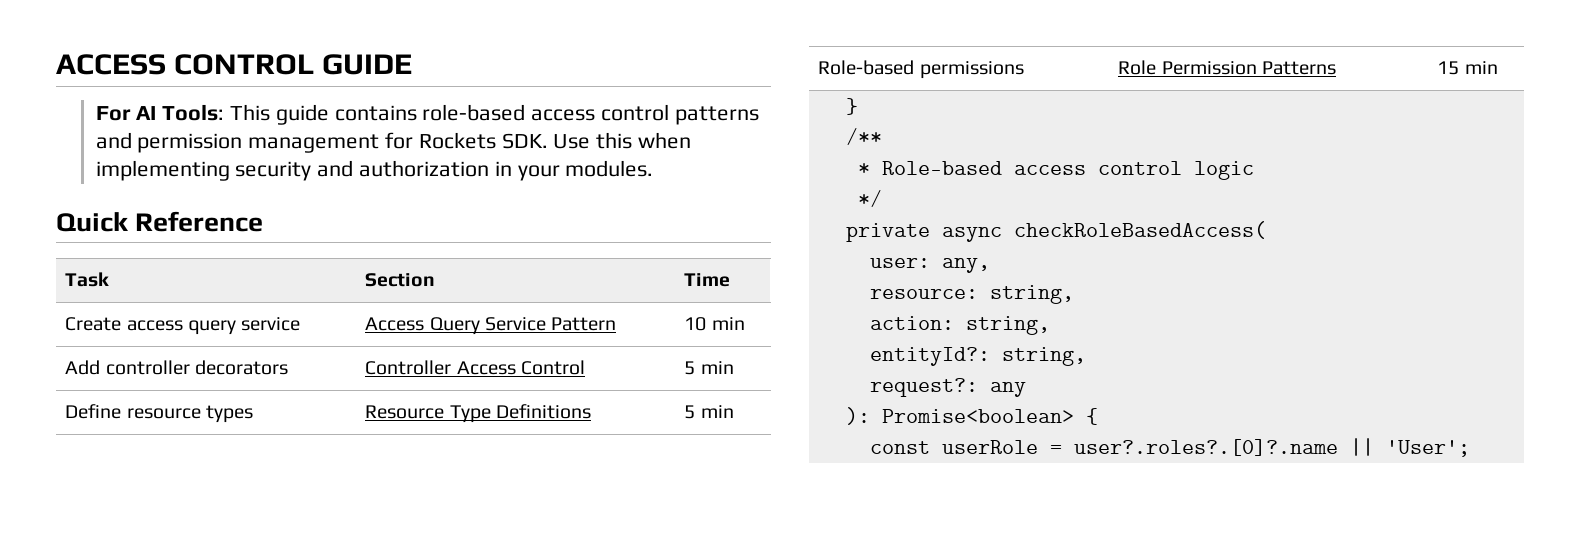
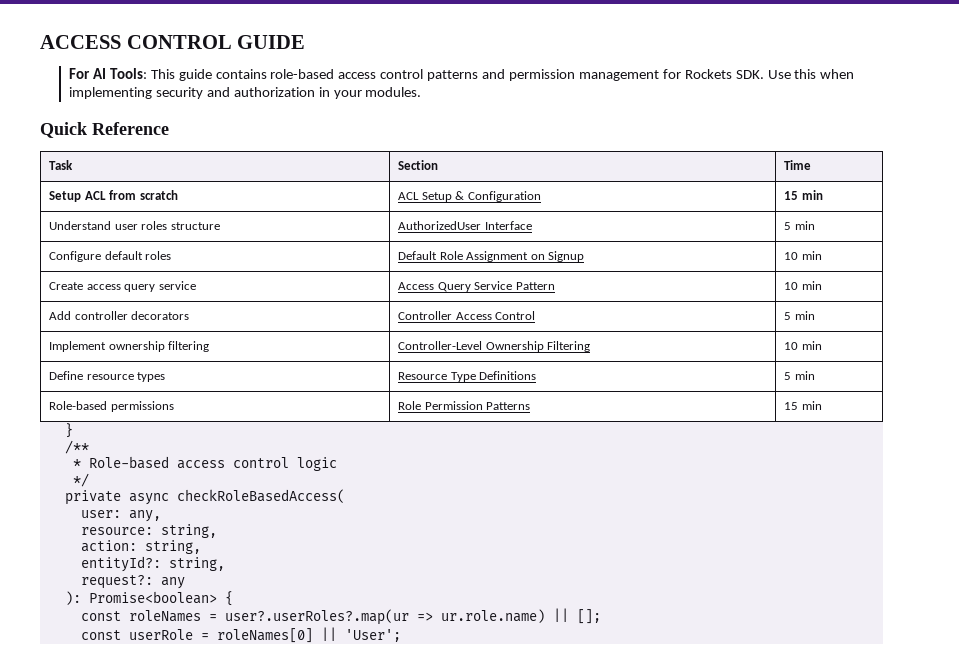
(731, 280) none -> [49,190,178,202] [398,191,541,202] [784,190,823,200] [49,221,220,230] [398,221,532,230] [784,221,815,230] [49,251,172,262] [398,251,585,262] [784,251,822,260] // Setup ACL from scratch | ACL Setup & Configuration | 15 min // Understand user roles structure | AuthorizedUser Interface | 5 min // Configure default roles | Default Role Assignment on Signup | 10 min
(734, 367) none -> [49,341,210,352] [398,341,591,352] [784,341,822,350] // Implement ownership filtering | Controller-Level Ownership Filtering | 10 min
(1098, 416) none -> [80,608,601,625] // const roleNames = user?.userRoles?.map(ur => ur.role.name) || [];
[1073,439,1338,456] user?.roles?.[0]?.name -> [216,628,313,643] roleNames[0]

